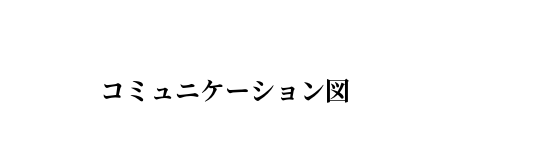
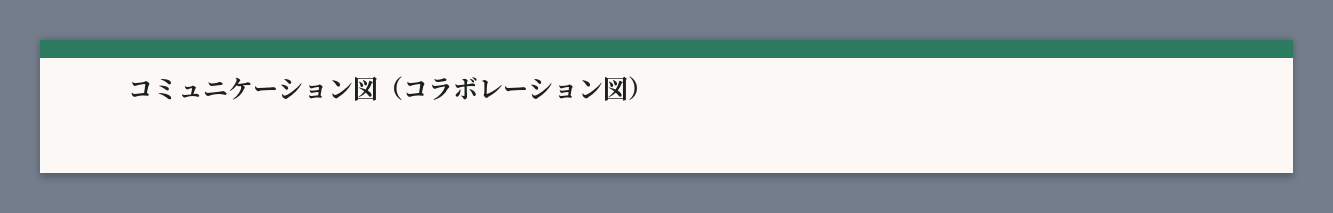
(350, 90) none -> [378,76,653,101] （コラボレーション図）

